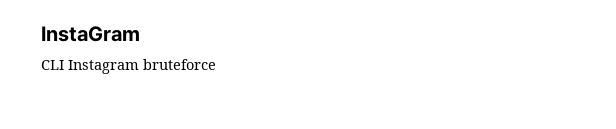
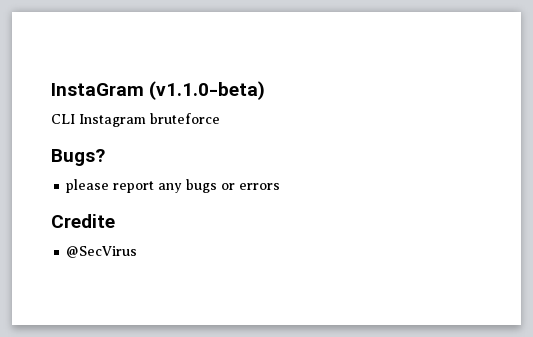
(140, 34) none -> [149,81,266,100] (v1.1.0-beta)
(216, 64) none -> [51,149,105,166] [66,179,281,193] [51,214,115,228] [66,246,138,258] // Bugs? // please report any bugs or errors // Credite // @SecVirus

